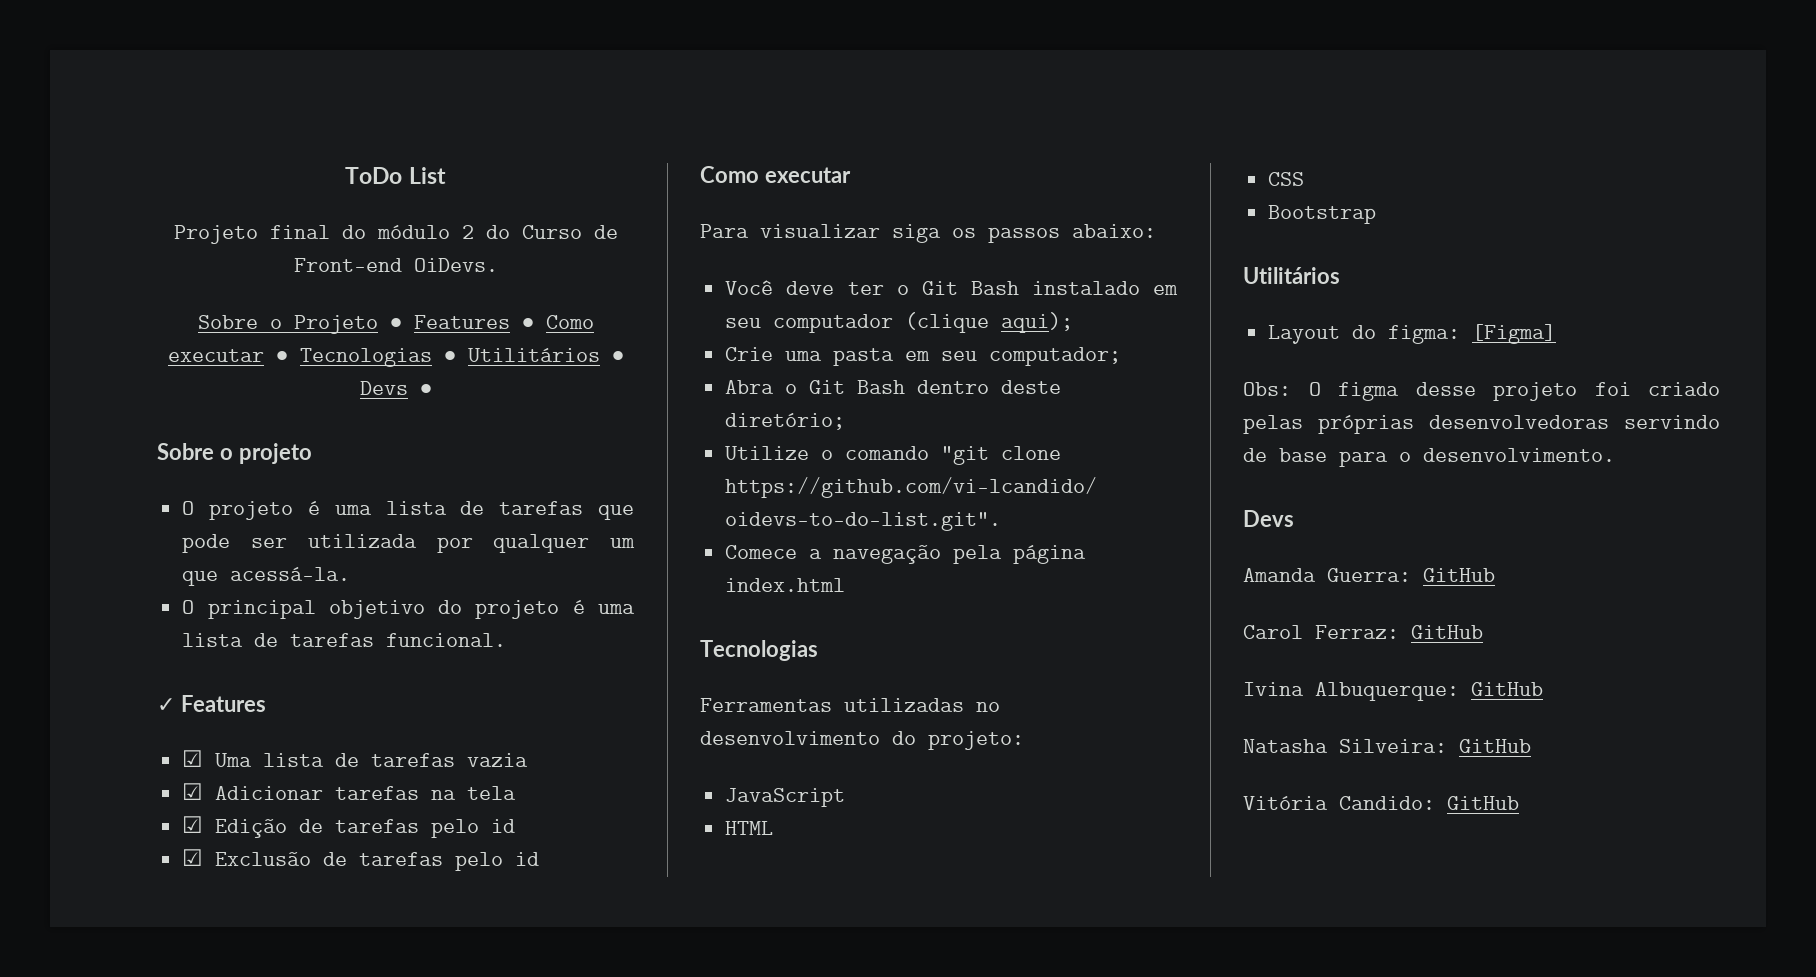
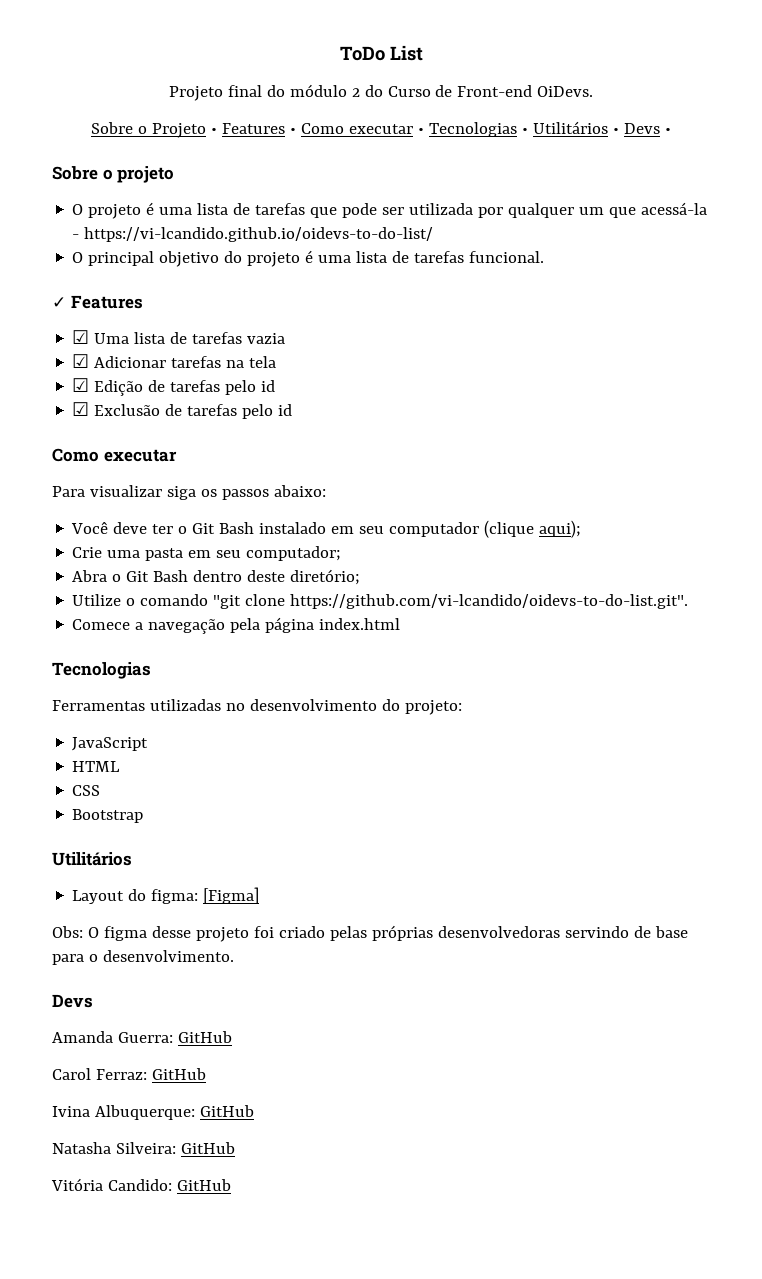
[230,567,351,581] acessá-la. -> [641,202,708,215] [72,227,434,242] acessá-la - https://vi-lcandido.github.io/oidevs-to-do-list/

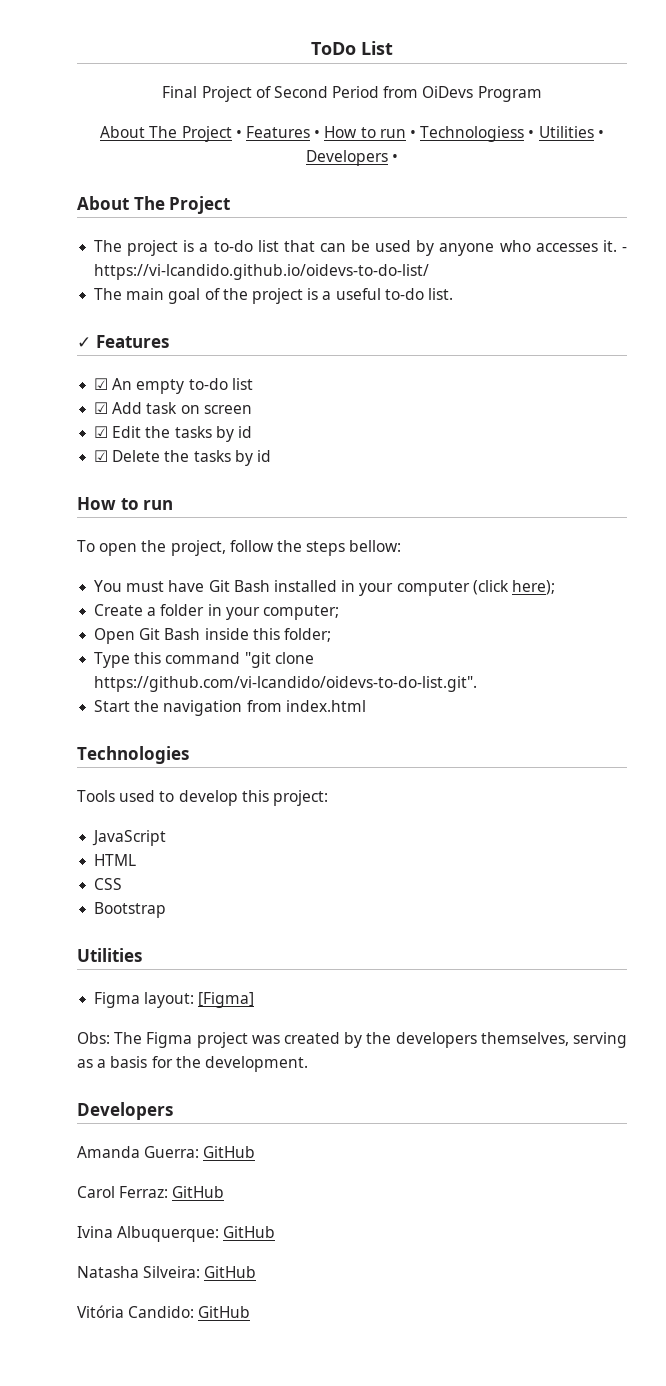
[168,84,594,101] [91,121,671,138] [52,166,175,183] [72,202,708,219] [72,227,434,242] [72,250,545,267] [52,295,143,309] [72,330,286,344] [72,354,277,368] [72,378,276,396] [72,402,293,419] [52,448,177,462] [52,485,326,500] [71,520,582,538] [72,546,342,561] [72,569,361,585] [72,594,689,609] [72,617,401,634] [52,662,151,679] [52,699,462,715] [72,737,149,751] [72,761,121,772] [72,785,101,796] [72,809,144,823] [52,852,132,866] [72,887,260,904] [52,925,688,942] [52,950,234,965] [52,994,93,1008] Projeto final do módulo 2 do Curso de Front-end OiDevs. // Sobre o Projeto • Features • Como executar • Tecnologias • Utilitários • Devs • // Sobre o projeto // O projeto é uma lista de tarefas que pode ser utilizada por qualquer um que acessá-la - https://vi-lcandido.github.io/oidevs-to-do-list/ // O principal objetivo do projeto é uma lista de tarefas funcional. // ✓ Features // ☑ Uma lista de tarefas vazia // ☑ Adicionar tarefas na tela // ☑ Edição de tarefas pelo id // ☑ Exclusão de tarefas pelo id // Como executar // Para visualizar siga os passos abaixo: // Você deve ter o Git Bash instalado em seu computador (clique aqui); // Crie uma pasta em seu computador; // Abra o Git Bash dentro deste diretório; // Utilize o comando "git clone https://github.com/vi-lcandido/oidevs-to-do-list.git". // Comece a navegação pela página index.html // Tecnologias // Ferramentas utilizadas no desenvolvimento do projeto: // JavaScript // HTML // CSS // Bootstrap // Utilitários // Layout do figma: [Figma] // Obs: O figma desse projeto foi criado pelas próprias desenvolvedoras servindo de base para o desenvolvimento. // Devs -> [162,86,542,102] [100,126,604,142] [305,150,399,166] [77,196,231,214] [94,240,627,256] [94,264,430,280] [94,288,453,304] [77,335,169,348] [94,378,253,394] [94,402,252,414] [94,426,252,442] [94,450,271,466] [77,497,174,510] [77,540,402,556] [94,580,555,596] [94,604,339,620] [94,628,331,644] [94,652,314,668] [94,676,478,692] [94,700,366,716] [77,746,189,764] [77,790,328,806] [92,830,167,846] [94,854,137,866] [94,878,123,890] [94,902,167,918] [77,948,142,962] [94,992,255,1008] [77,1032,627,1048] [77,1056,308,1072] [77,1102,173,1120] Final Project of Second Period from OiDevs Program // About The Project • Features • How to run • Technologiess • Utilities • Developers • // About The Project // The project is a to-do list that can be used by anyone who accesses it. - https://vi-lcandido.github.io/oidevs-to-do-list/ // The main goal of the project is a useful to-do list. // ✓ Features // ☑ An empty to-do list // ☑ Add task on screen // ☑ Edit the tasks by id // ☑ Delete the tasks by id // How to run // To open the project, follow the steps bellow: // You must have Git Bash installed in your computer (click here); // Create a folder in your computer; // Open Git Bash inside this folder; // Type this command "git clone https://github.com/vi-lcandido/oidevs-to-do-list.git". // Start the navigation from index.html // Technologies // Tools used to develop this project: // JavaScript // HTML // CSS // Bootstrap // Utilities // Figma layout: [Figma] // Obs: The Figma project was created by the developers themselves, serving as a basis for the development. // Developers

